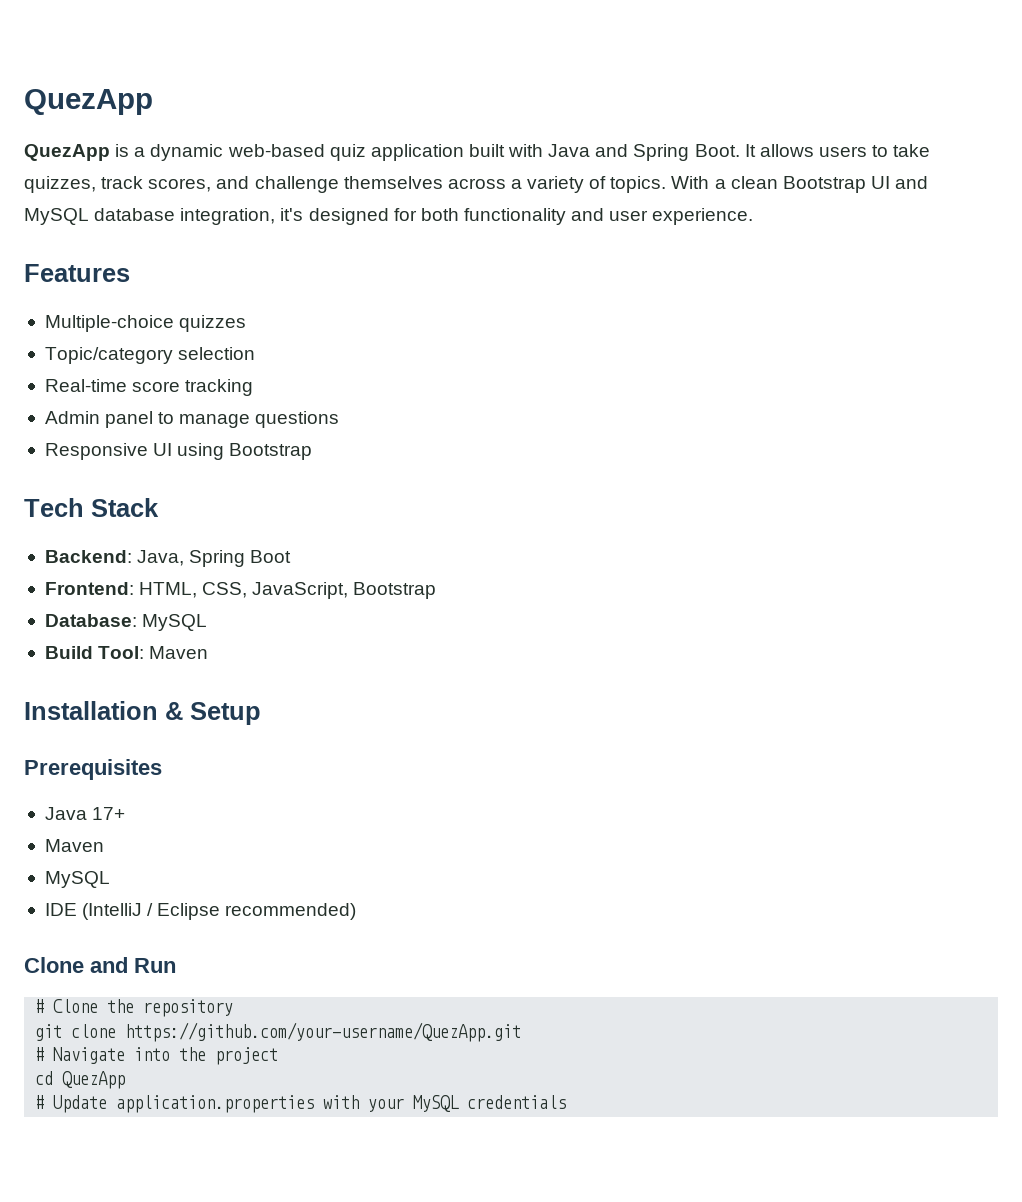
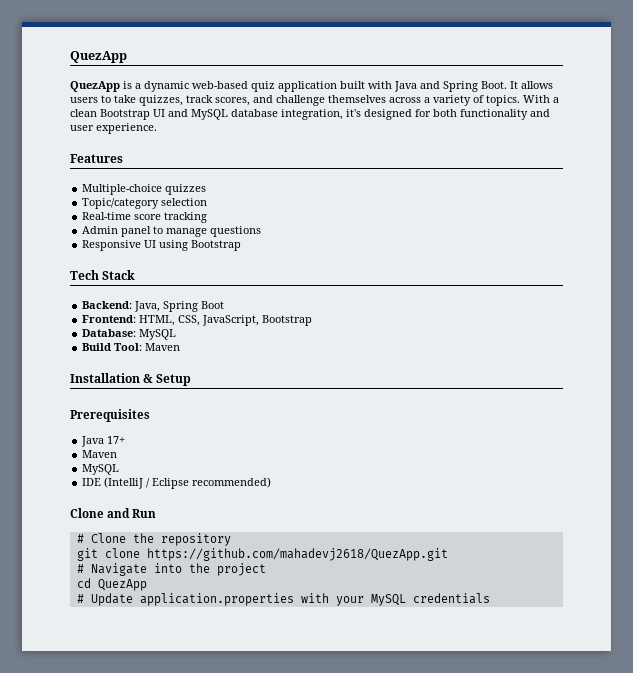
[125,1022,522,1042] https://github.com/your-username/QuezApp.git -> [146,548,448,561] https://github.com/mahadevj2618/QuezApp.git

